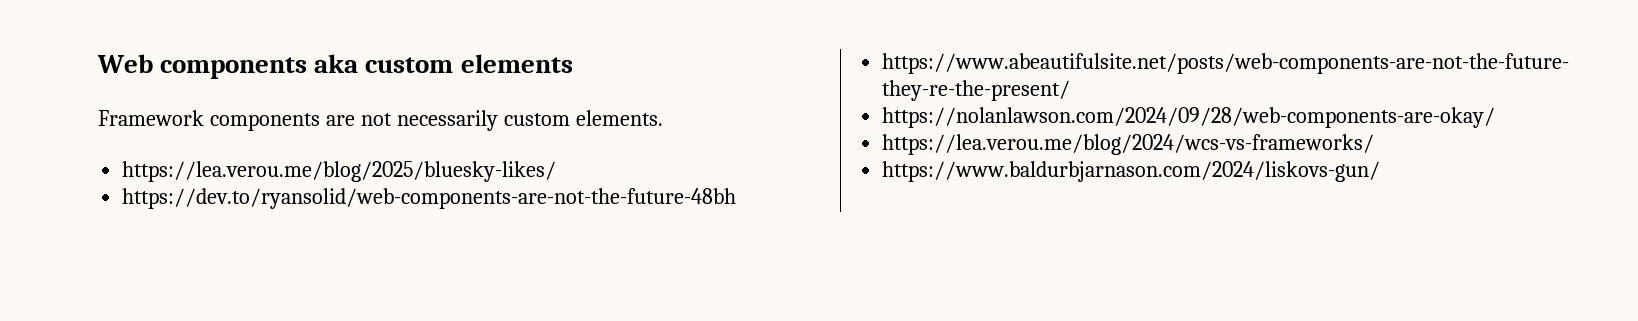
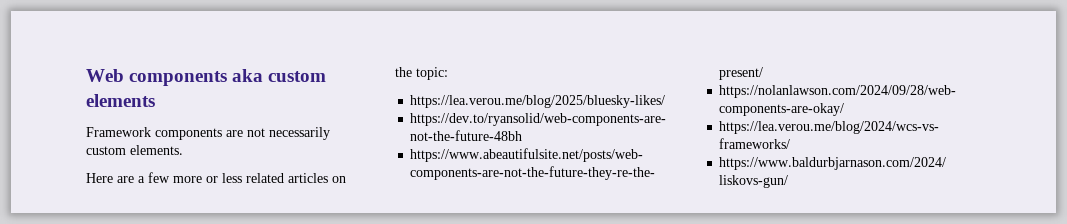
(663, 118) none -> [86,172,346,183] [395,67,448,80] // Here are a few more or less related articles on the topic:

